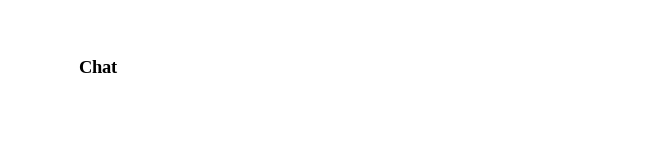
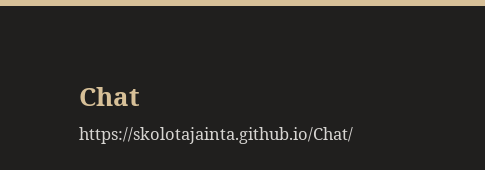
(118, 66) none -> [79,127,353,144] // https://skolotajainta.github.io/Chat/

